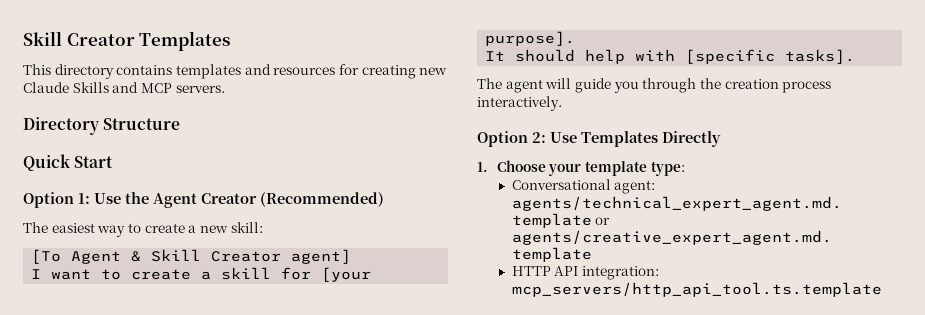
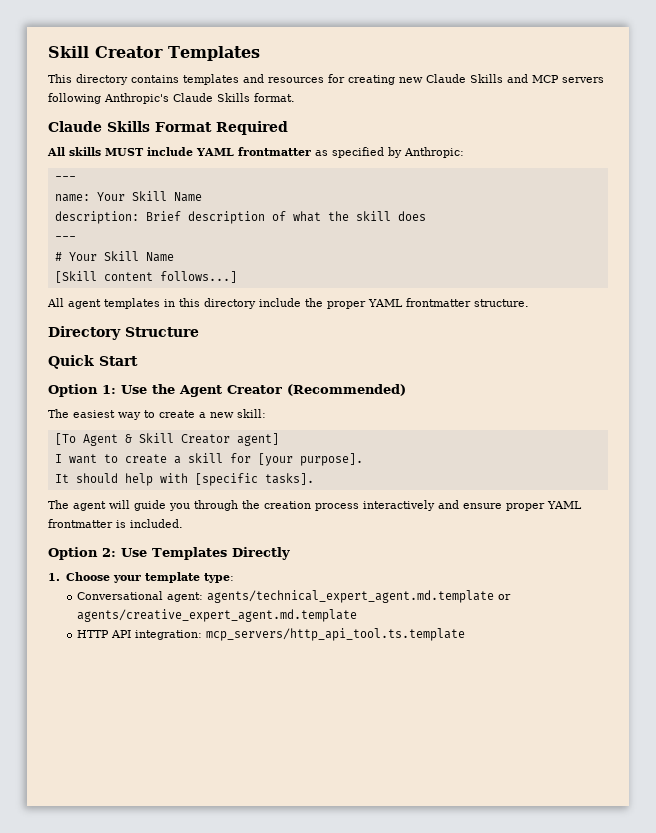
[175,85,225,93] servers. -> [562,77,604,83] [48,93,295,104] [48,121,288,135] [47,147,464,158] [54,176,76,181] [54,191,202,202] [54,211,426,224] [54,236,76,241] [54,251,174,262] [54,271,237,283] [47,298,529,309] servers following Anthropic's Claude Skills format. // Claude Skills Format Required // All skills MUST include YAML frontmatter as specified by Anthropic: // --- // name: Your Skill Name // description: Brief description of what the skill does // --- // # Your Skill Name // [Skill content follows...] // All agent templates in this directory include the proper YAML frontmatter structure.
[477,96,562,111] interactively. -> [363,500,582,511] [48,519,183,528] interactively and ensure proper YAML frontmatter is included.

